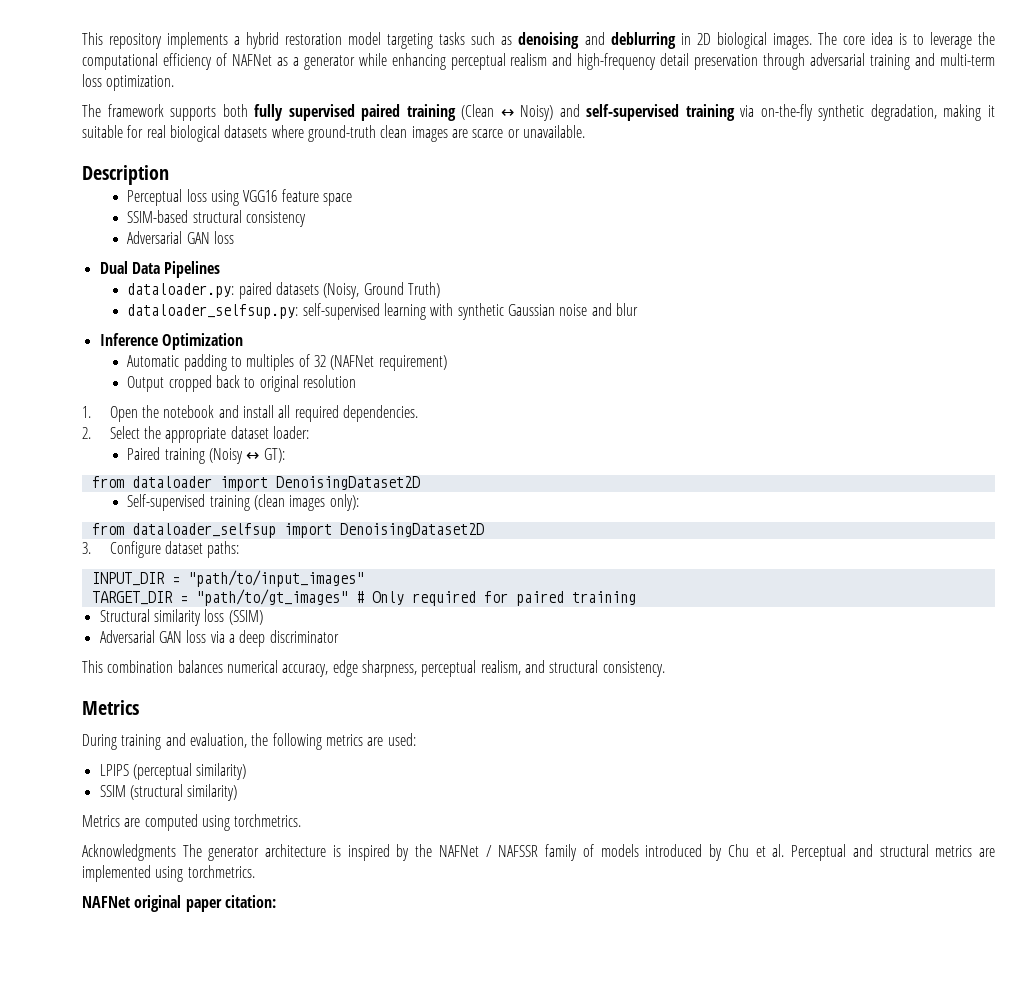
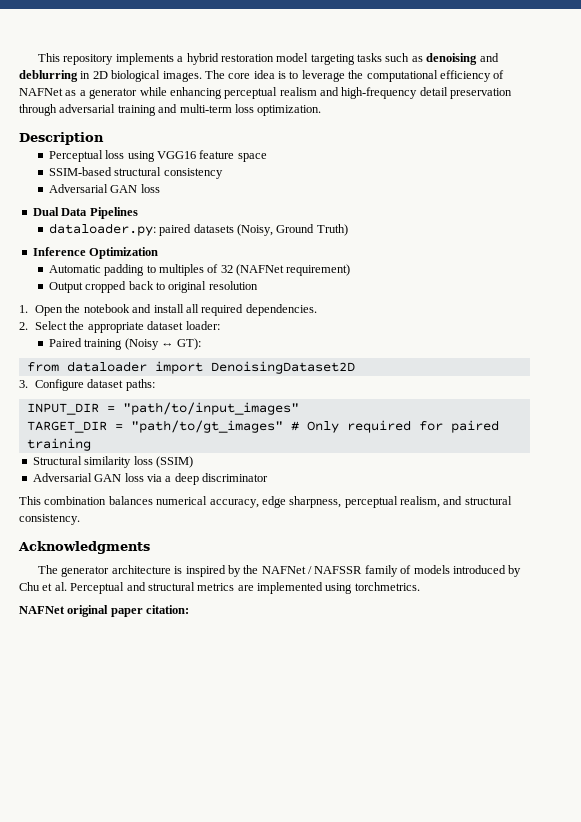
[82,104,995,121] [82,125,585,142] // The framework supports both fully supervised paired training (Clean ↔ Noisy) and self-supervised training via on-the-fly synthetic degradation, making it suitable for real biological datasets where ground-truth clean images are scarce or unavailable. -> (322, 110) none
[127,303,638,320] // dataloader_selfsup.py: self-supervised learning with synthetic Gaussian noise and blur -> (348, 230) none
[127,494,359,511] [91,523,484,538] // Self-supervised training (clean images only): // from dataloader_selfsup import DenoisingDataset2D -> (355, 367) none
[82,700,139,715] [82,733,416,750] [99,763,247,780] [99,784,238,801] [82,814,302,831] [82,844,176,861] Metrics // During training and evaluation, the following metrics are used: // LPIPS (perceptual similarity) // SSIM (structural similarity) // Metrics are computed using torchmetrics. // Acknowledgments -> [18,541,150,554] Acknowledgments //

